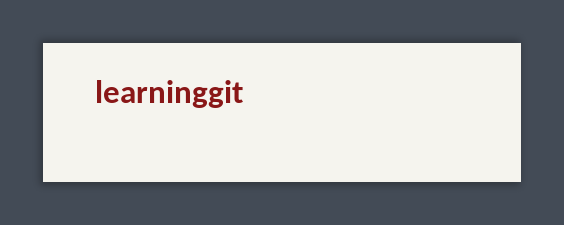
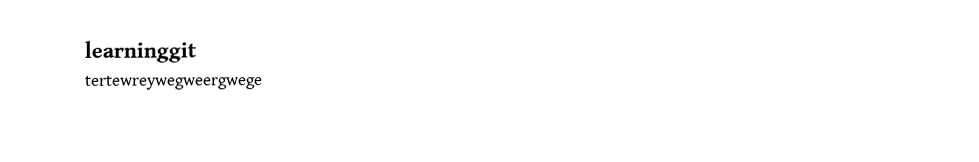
(243, 94) none -> [84,75,263,90] // tertewreywegweergwege

